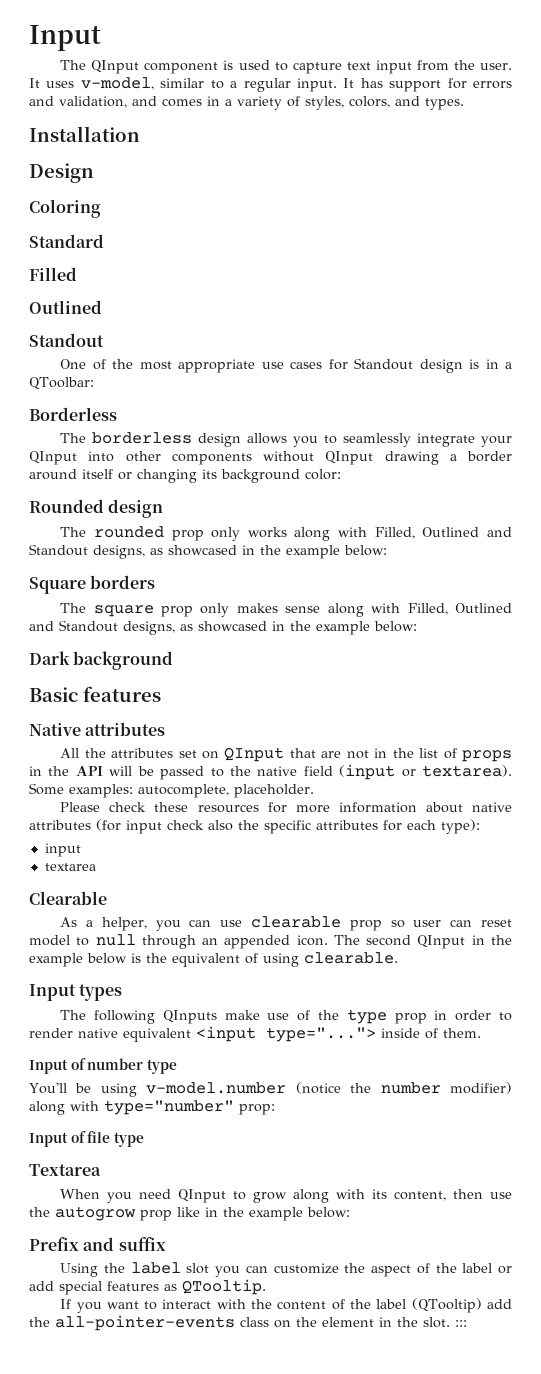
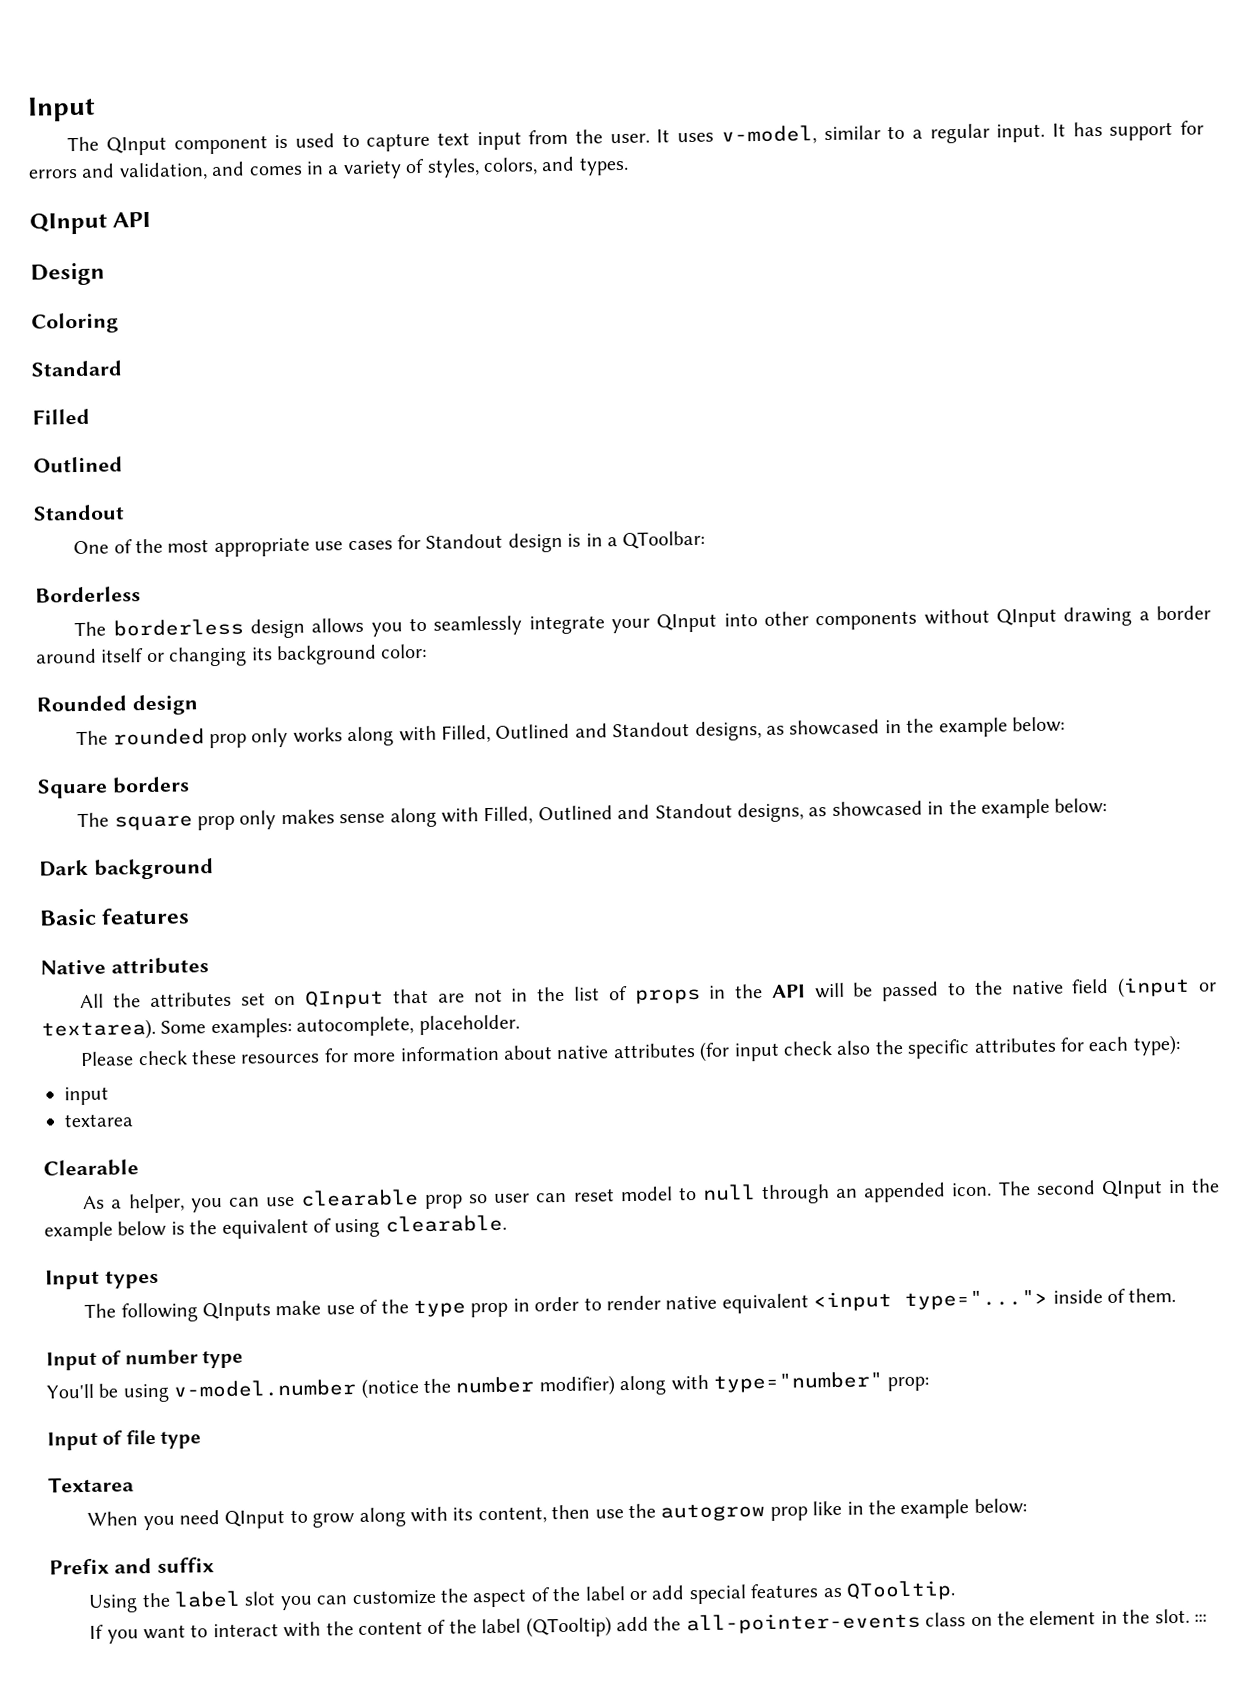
[29,126,140,142] Installation -> [29,211,152,235] QInput API

